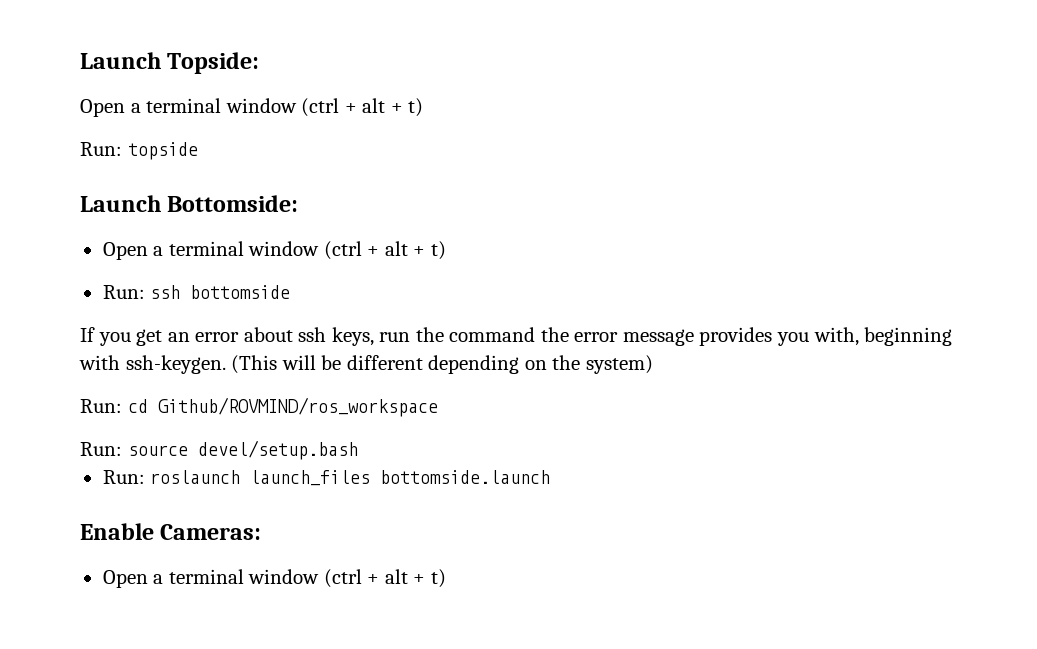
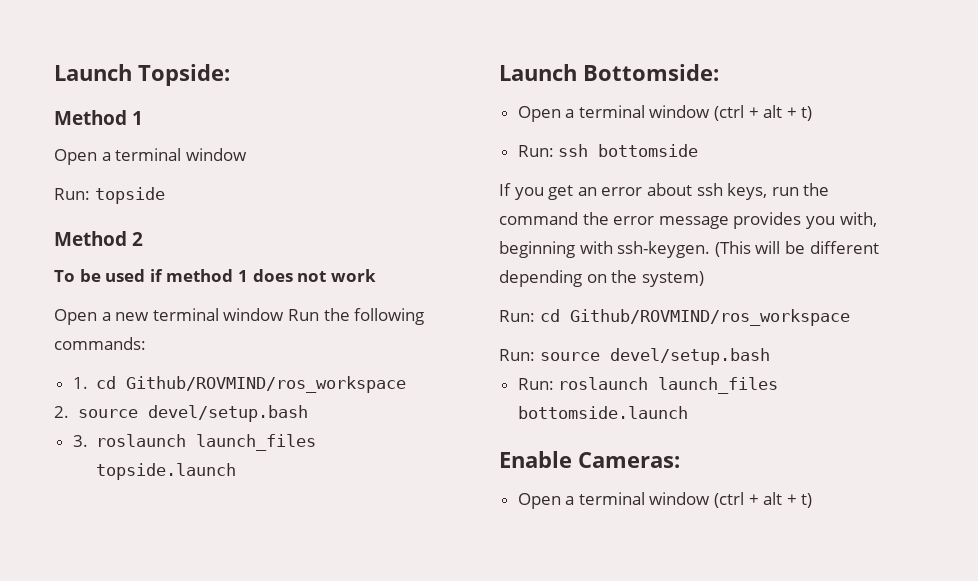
[80,98,424,117] [80,142,198,160] // Open a terminal window (ctrl + alt + t) // Run: topside -> [54,110,143,125] [54,148,247,165] [54,187,165,204] [54,231,143,246] [54,269,376,282] [54,308,425,325] [54,337,146,350] [72,376,407,393] [54,405,308,422] [72,434,317,451] [96,463,237,480] // Method 1 // Open a terminal window // Run: topside // Method 2 // To be used if method 1 does not work // Open a new terminal window Run the following commands: // 1. cd Github/ROVMIND/ros_workspace // 2. source devel/setup.bash // 3. roslaunch launch_files topside.launch

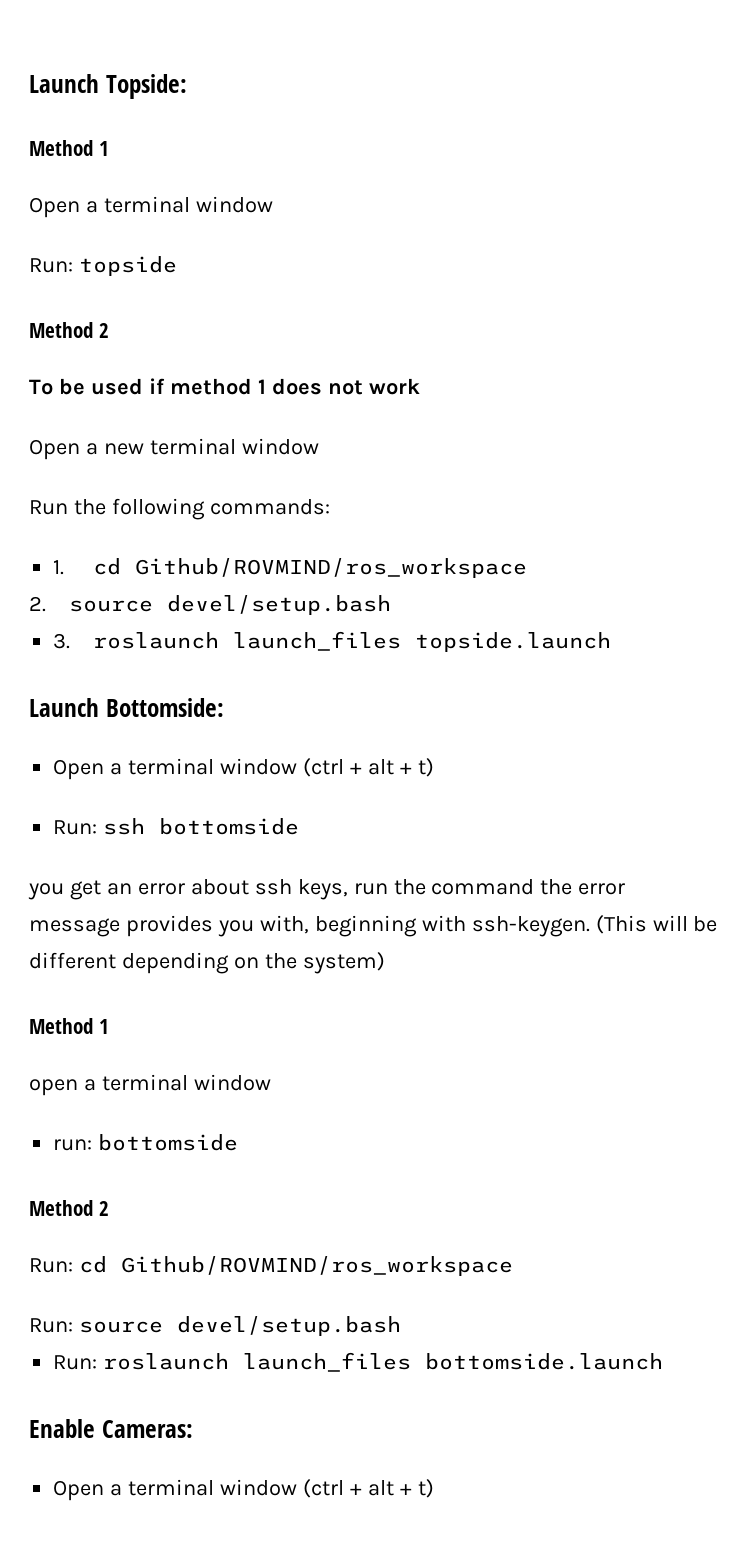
(285, 314) none -> (319, 446) //
[499,183,511,196] If -> (300, 826) none
(704, 279) none -> [29,1018,109,1034] [29,1074,271,1096] [53,1134,239,1151] [29,1200,109,1216] // Method 1 // open a terminal window // run: bottomside // Method 2

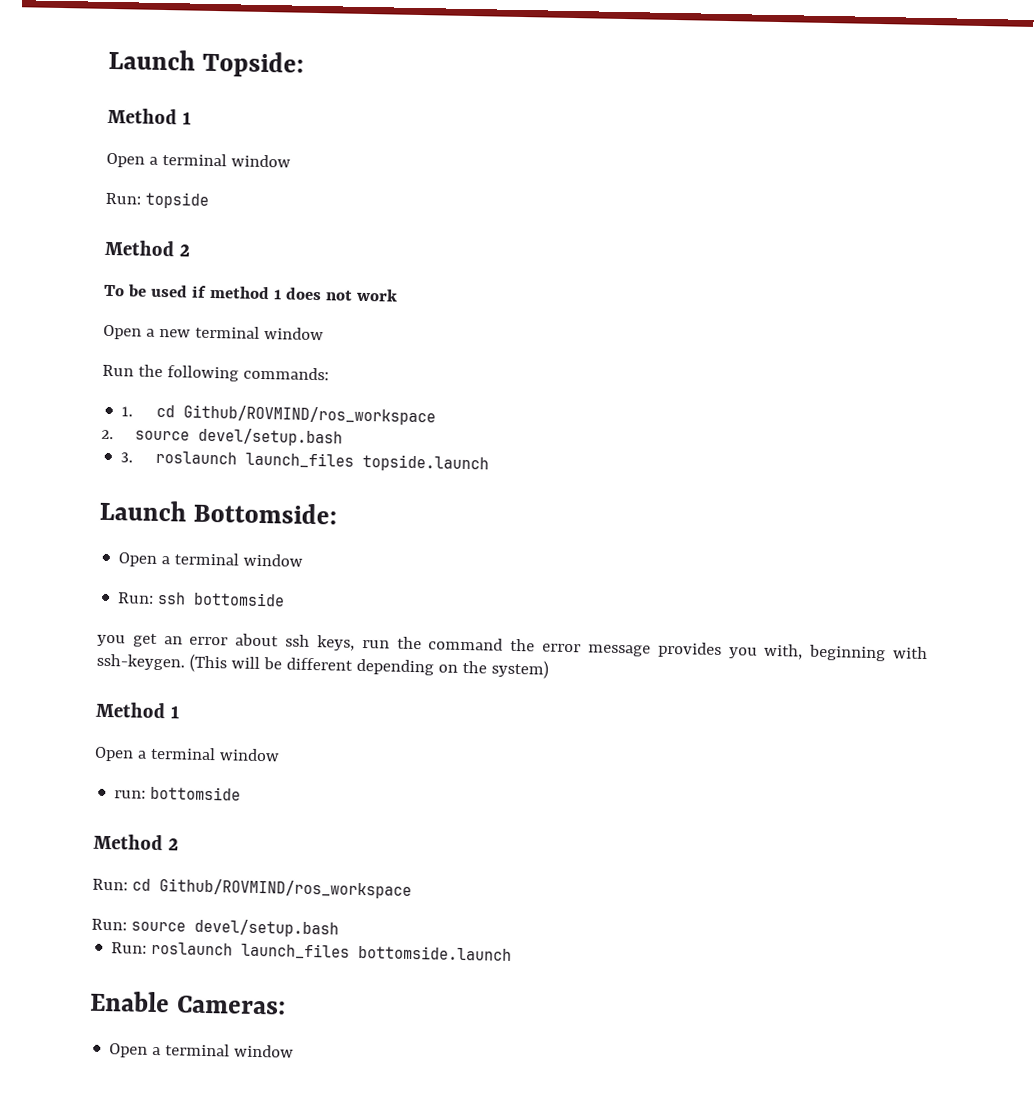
[302,758,434,777] (ctrl + alt + t) -> (304, 560) none
[29,1079,78,1096] open -> [94,746,134,762] Open
[302,1479,434,1498] (ctrl + alt + t) -> (295, 1051) none

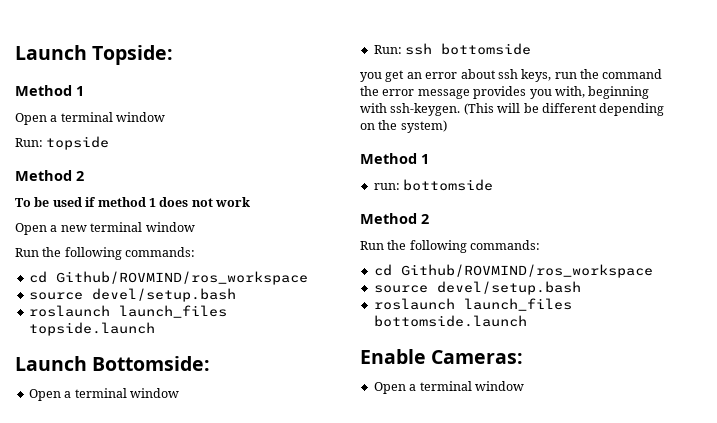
[121,404,436,426] [101,427,344,447] [120,452,134,463] 1. cd Github/ROVMIND/ros_workspace // 2. source devel/setup.bash // 3. -> [28,271,308,285] [28,288,236,302] cd Github/ROVMIND/ros_workspace // source devel/setup.bash //
[94,746,280,762] // Open a terminal window -> (429, 159) none
[92,878,412,899] [91,918,339,938] [111,942,148,954] Run: cd Github/ROVMIND/ros_workspace // Run: source devel/setup.bash // Run: -> [360,240,541,253] [373,264,653,278] [373,281,581,295] Run the following commands: // cd Github/ROVMIND/ros_workspace // source devel/setup.bash //

